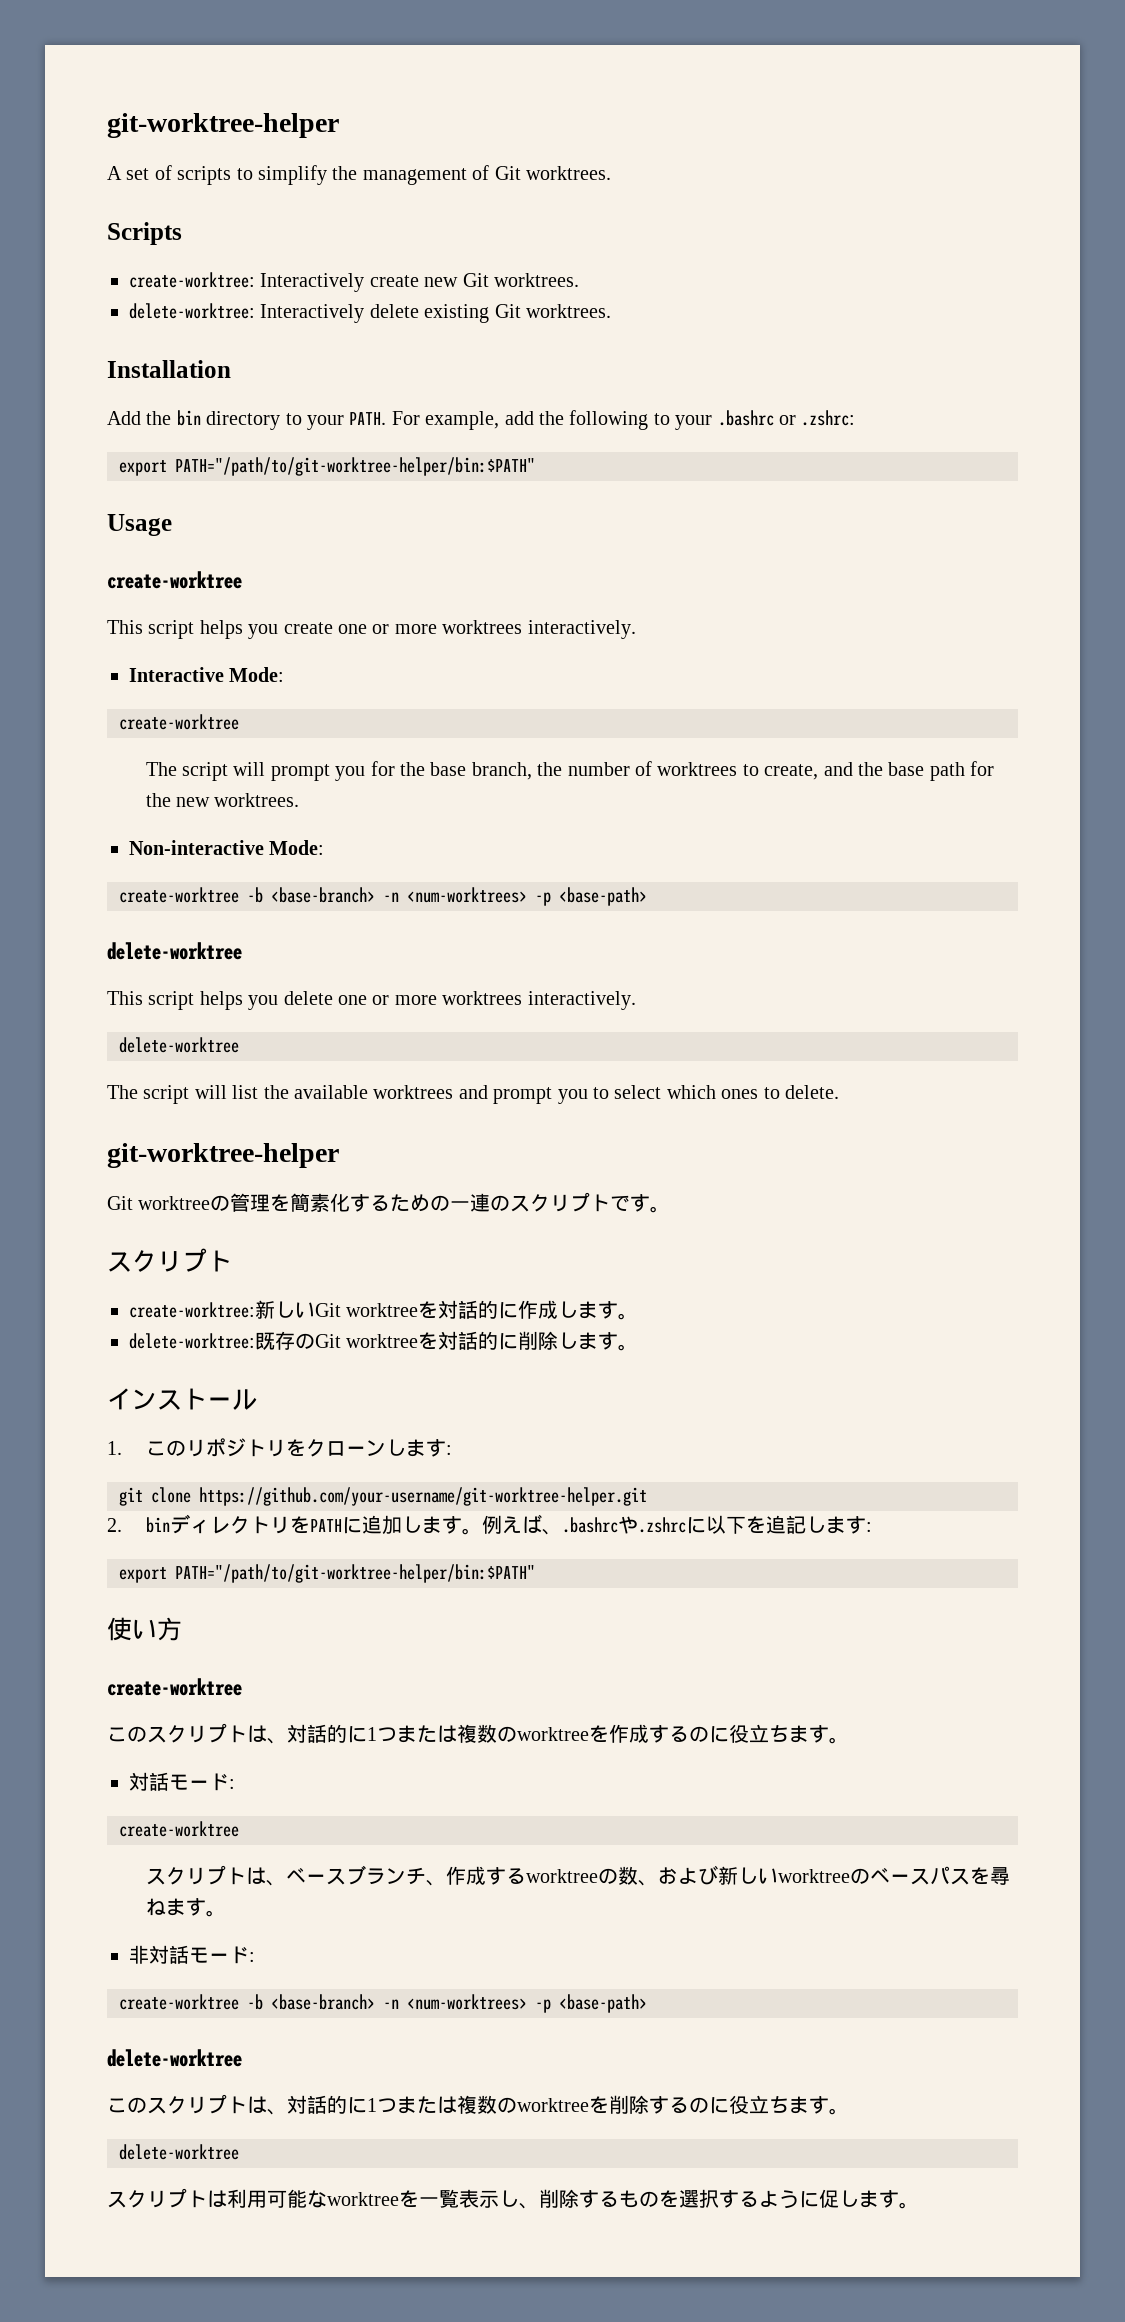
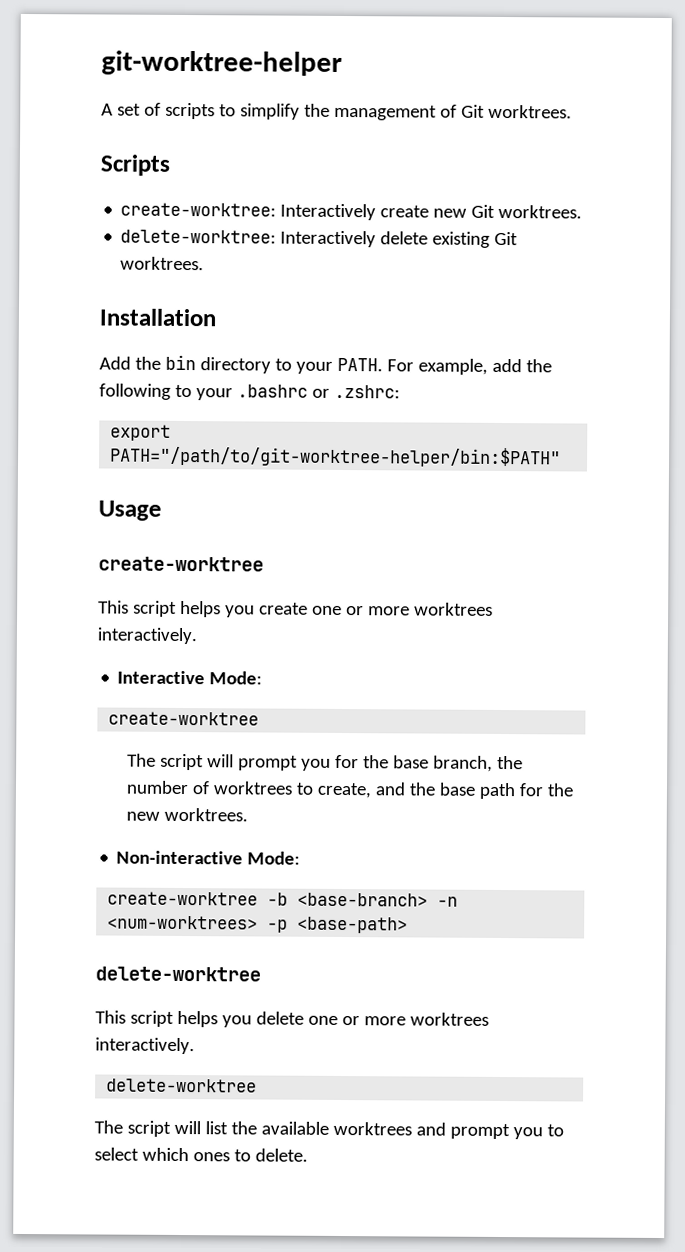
[107,1143,339,1168] [107,1192,671,1213] [107,1248,232,1272] [129,1300,639,1320] [129,1331,639,1351] [107,1388,257,1410] [107,1438,452,1457] [119,1487,647,1506] [107,1514,872,1535] [119,1564,535,1583] [107,1617,182,1641] [107,1678,242,1696] [107,1723,849,1744] [129,1772,235,1791] [119,1821,239,1837] [145,1865,1010,1886] [145,1898,226,1917] [129,1945,255,1964] [119,1994,647,2013] [107,2049,242,2067] [107,2094,849,2115] [119,2144,239,2160] [107,2188,919,2209] // git-worktree-helper // Git worktreeの管理を簡素化するための一連のスクリプトです。 // スクリプト // create-worktree:新しいGit worktreeを対話的に作成します。 // delete-worktree:既存のGit worktreeを対話的に削除します。 // インストール // 1.このリポジトリをクローンします: // git clone https://github.com/your-username/git-worktree-helper.git // 2. binディレクトリをPATHに追加します。例えば、.bashrcや.zshrcに以下を追記します: // export PATH="/path/to/git-worktree-helper/bin:$PATH" // 使い方 // create-worktree // このスクリプトは、対話的に1つまたは複数のworktreeを作成するのに役立ちます。 // 対話モード: // create-worktree // スクリプトは、ベースブランチ、作成するworktreeの数、および新しいworktreeのベースパスを尋ねます。 // 非対話モード: // create-worktree -b <base-branch> -n <num-worktrees> -p <base-path> // delete-worktree // このスクリプトは、対話的に1つまたは複数のworktreeを削除するのに役立ちます。 // delete-worktree // スクリプトは利用可能なworktreeを一覧表示し、削除するものを選択するように促します。 -> (308, 1155) none

